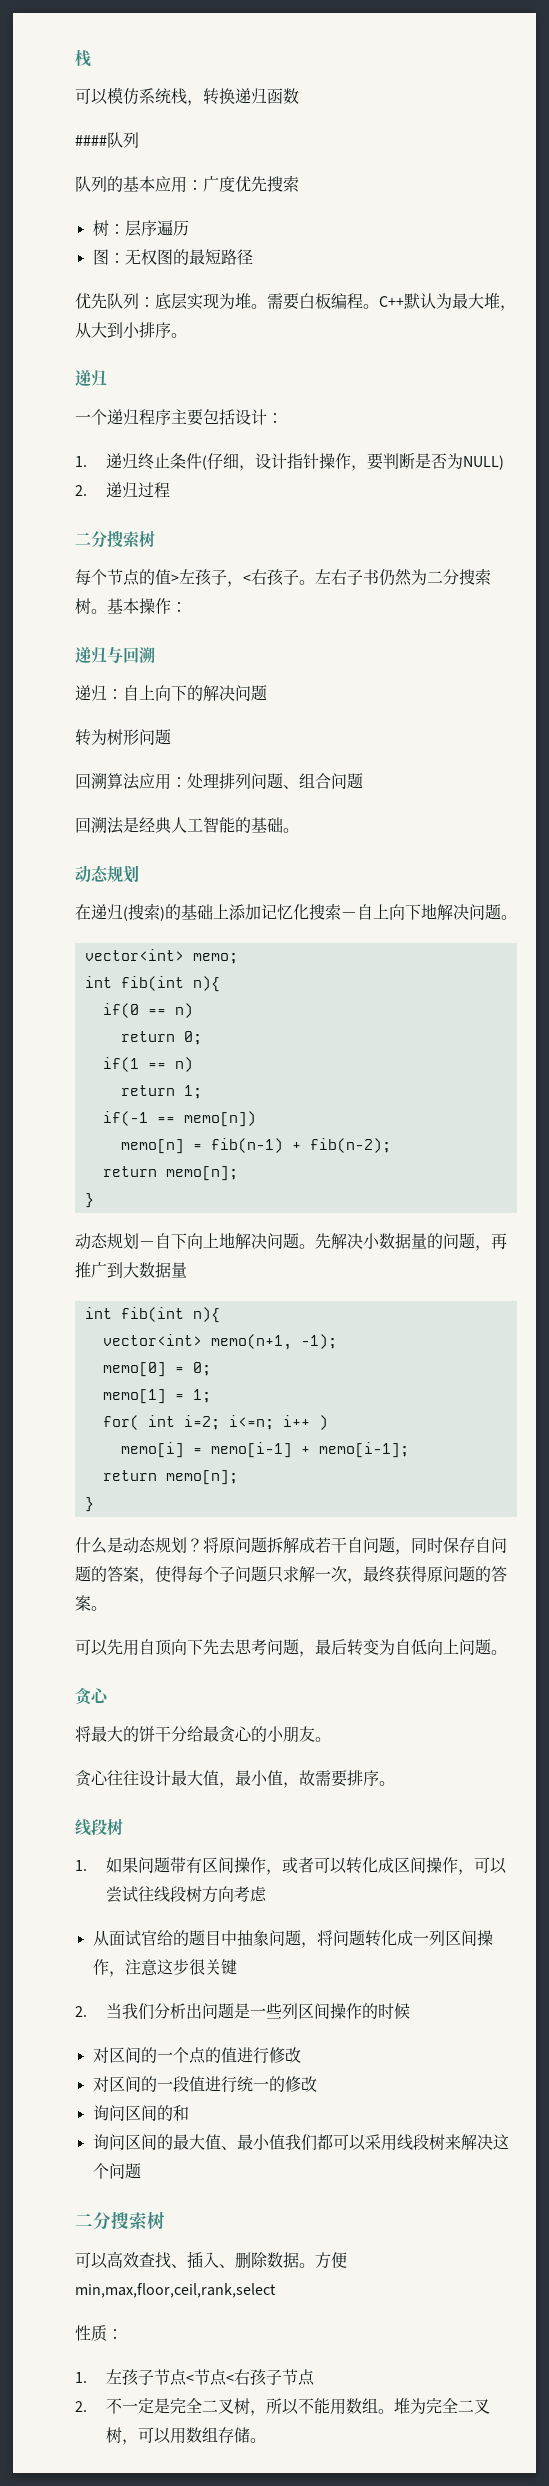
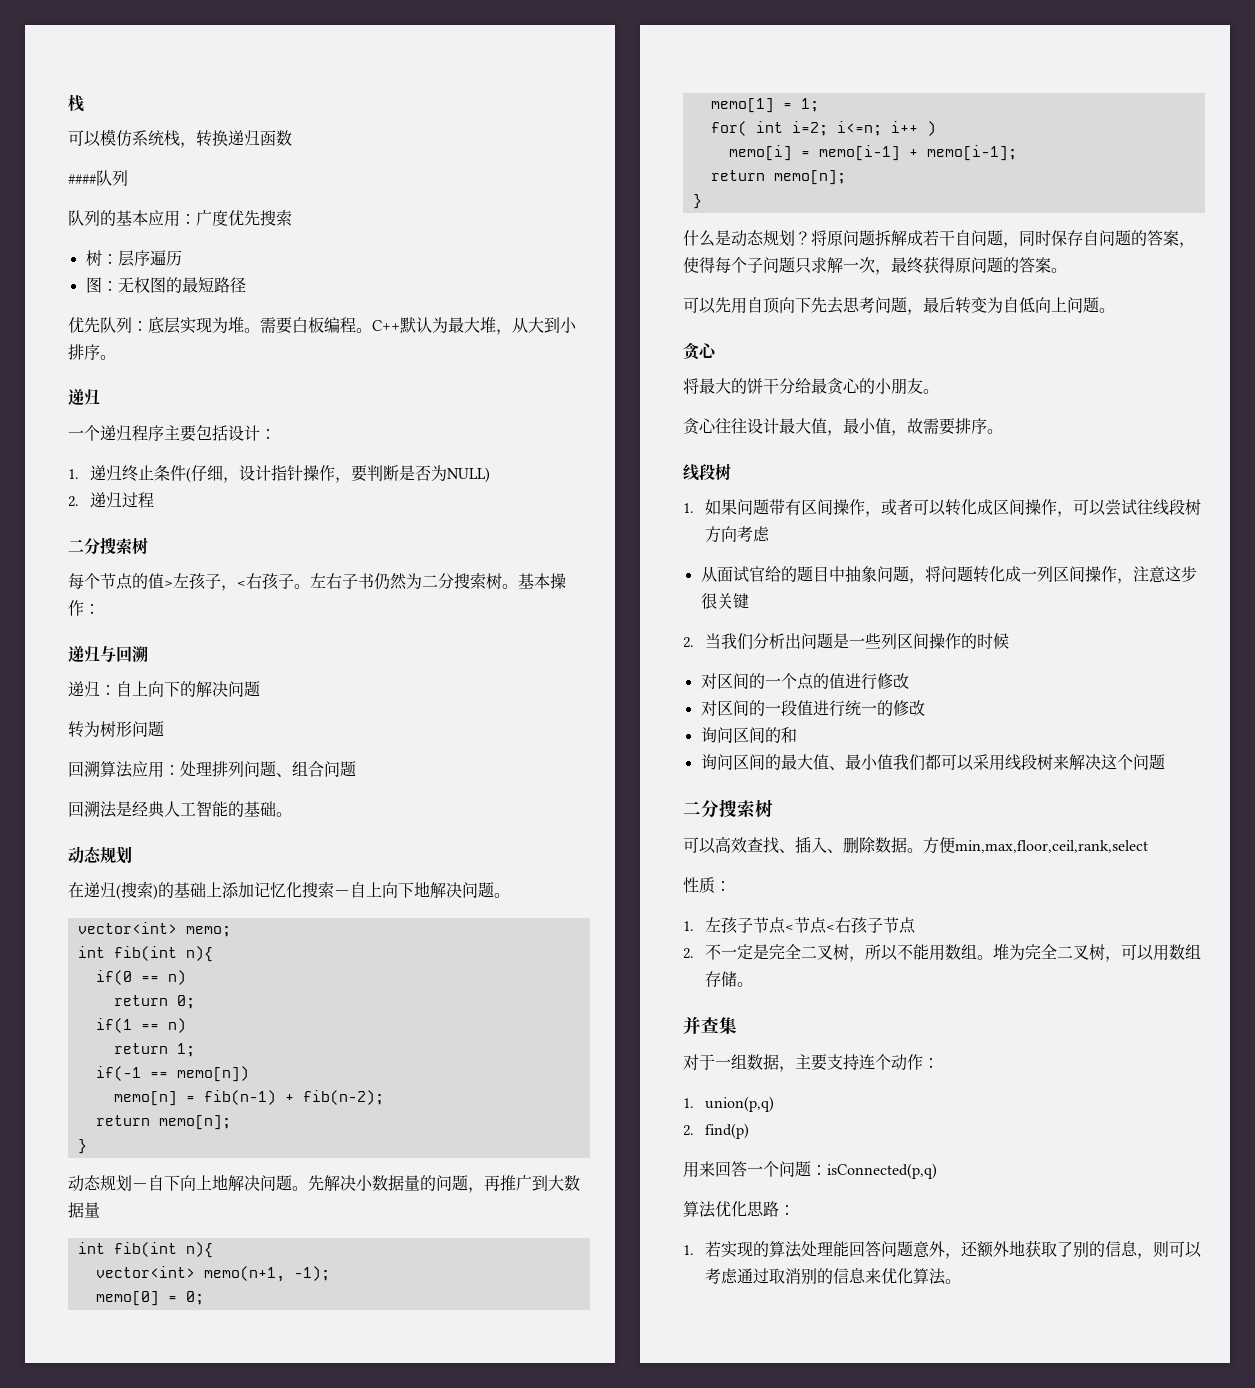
(266, 2440) none -> [683,1016,737,1035] [683,1054,939,1072] [683,1096,775,1112] [683,1123,750,1139] [683,1161,937,1179] [683,1201,795,1218] [683,1240,1203,1259] [705,1268,962,1285] // 并查集 // 对于一组数据，主要支持连个动作： // 1. union(p,q) // 2. find(p) // 用来回答一个问题：isConnected(p,q) // 算法优化思路： // 1.若实现的算法处理能回答问题意外，还额外地获取了别的信息，则可以考虑通过取消别的信息来优化算法。

